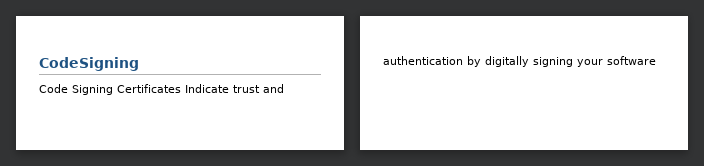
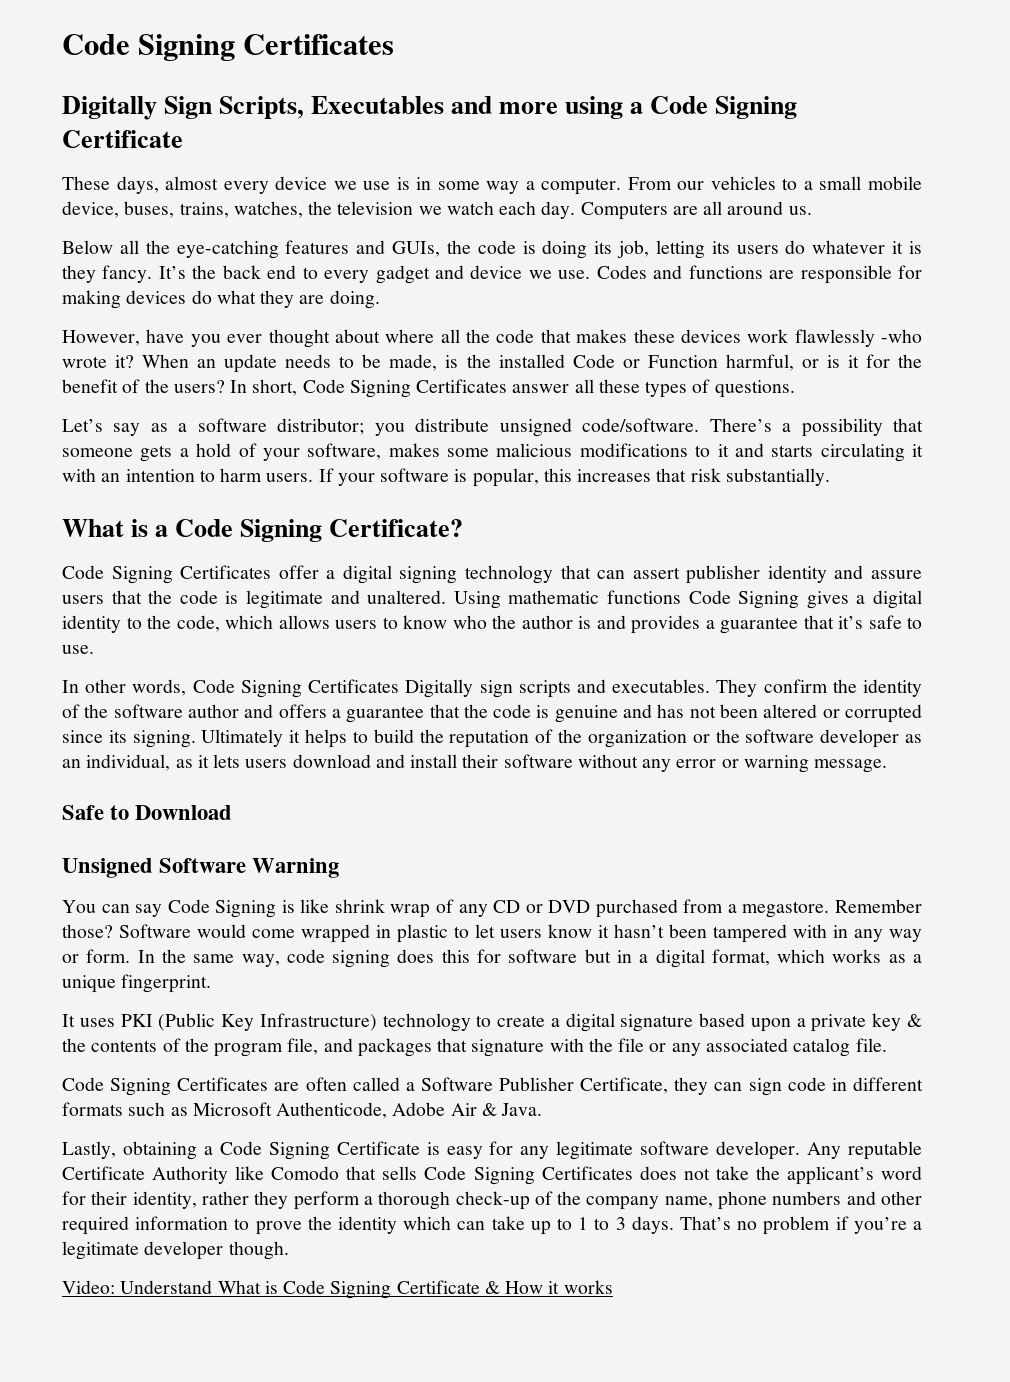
[39,57,139,71] [39,84,284,95] [383,56,656,67] CodeSigning // Code Signing Certificates Indicate trust and authentication by digitally signing your software -> [62,34,395,61] [62,96,798,120] [62,130,183,148] [62,176,922,195] [62,201,812,220] [62,240,923,259] [62,265,923,284] [62,290,380,309] [62,329,922,348] [62,354,922,373] [62,379,795,398] [62,418,923,437] [62,443,923,462] [62,468,830,487] [62,519,464,542] [62,565,922,584] [62,590,923,609] [62,615,922,634] [62,645,94,654] [62,679,922,698] [62,704,922,723] [62,729,923,748] [62,754,888,773] [62,805,233,820] [62,858,340,878] [62,899,922,918] [62,924,922,943] [62,949,922,968] [62,974,212,993] [62,1013,922,1032] [62,1038,887,1057] [62,1077,923,1096] [62,1102,543,1119] [62,1141,923,1160] [62,1166,922,1185] [62,1191,922,1210] [62,1216,923,1235] [62,1241,289,1260] [62,1280,613,1299] Code Signing Certificates // Digitally Sign Scripts, Executables and more using a Code Signing Certificate // These days, almost every device we use is in some way a computer. From our vehicles to a small mobile device, buses, trains, watches, the television we watch each day. Computers are all around us. // Below all the eye-catching features and GUIs, the code is doing its job, letting its users do whatever it is they fancy. It’s the back end to every gadget and device we use. Codes and functions are responsible for making devices do what they are doing. // However, have you ever thought about where all the code that makes these devices work flawlessly -who wrote it? When an update needs to be made, is the installed Code or Function harmful, or is it for the benefit of the users? In short, Code Signing Certificates answer all these types of questions. // Let’s say as a software distributor; you distribute unsigned code/software. There’s a possibility that someone gets a hold of your software, makes some malicious modifications to it and starts circulating it with an intention to harm users. If your software is popular, this increases that risk substantially. // What is a Code Signing Certificate? // Code Signing Certificates offer a digital signing technology that can assert publisher identity and assure users that the code is legitimate and unaltered. Using mathematic functions Code Signing gives a digital identity to the code, which allows users to know who the author is and provides a guarantee that it’s safe to use. // In other words, Code Signing Certificates Digitally sign scripts and executables. They confirm the identity of the software author and offers a guarantee that the code is genuine and has not been altered or corrupted since its signing. Ultimately it helps to build the reputation of the organization or the software developer as an individual, as it lets users download and install their software without any error or warning message. // Safe to Download // Unsigned Software Warning // You can say Code Signing is like shrink wrap of any CD or DVD purchased from a megastore. Remember those? Software would come wrapped in plastic to let users know it hasn’t been tampered with in any way or form. In the same way, code signing does this for software but in a digital format, which works as a unique fingerprint. // It uses PKI (Public Key Infrastructure) technology to create a digital signature based upon a private key & the contents of the program file, and packages that signature with the file or any associated catalog file. // Code Signing Certificates are often called a Software Publisher Certificate, they can sign code in different formats such as Microsoft Authenticode, Adobe Air & Java. // Lastly, obtaining a Code Signing Certificate is easy for any legitimate software developer. Any reputable Certificate Authority like Comodo that sells Code Signing Certificates does not take the applicant’s word for their identity, rather they perform a thorough check-up of the company name, phone numbers and other required information to prove the identity which can take up to 1 to 3 days. That’s no problem if you’re a legitimate developer though. // Video: Understand What is Code Signing Certificate & How it works

